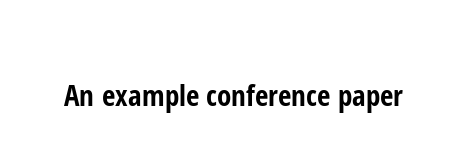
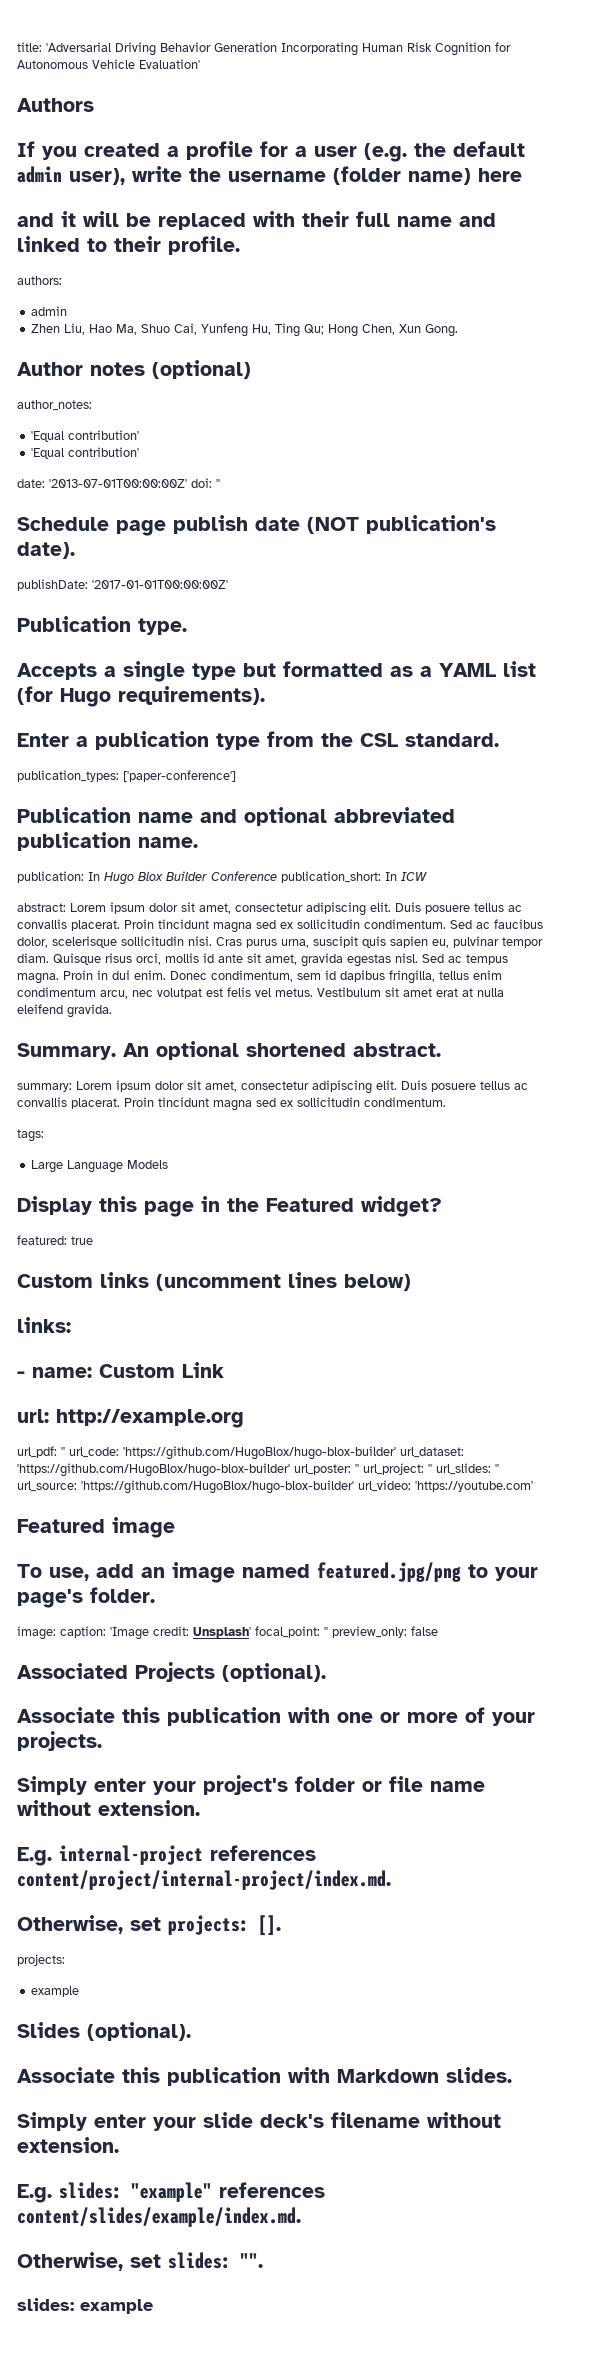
[64,84,404,113] An example conference paper -> [17,42,511,56] [17,59,200,69] [17,98,94,112] [17,141,525,162] [17,166,522,185] [17,211,496,230] [17,236,240,255] [17,276,62,285] [31,306,68,316] [31,323,459,337] [17,360,251,379] [17,400,92,411] [31,430,140,442] [31,447,140,459] [17,478,220,488] [17,515,496,536] [17,542,75,559] [17,579,228,591] [17,616,187,635] [17,661,536,682] [17,686,265,707] [17,731,499,750] [17,770,236,782] [17,807,455,826] [17,832,198,851] [17,871,427,885] [17,902,522,916] [17,919,543,933] [17,936,543,948] [17,953,508,967] [17,970,502,984] [17,987,504,999] [17,1004,112,1018] [17,1041,441,1060] [17,1080,528,1094] [17,1097,446,1111] [17,1129,44,1142] [31,1160,169,1173] [17,1196,442,1217] [17,1235,93,1245] [17,1272,411,1291] [17,1317,71,1333] [17,1362,224,1378] [17,1409,244,1428] [17,1446,464,1460] [17,1463,499,1477] [17,1480,533,1494] [17,1517,175,1538] [17,1562,538,1583] [17,1587,155,1608] [17,1626,438,1640] [17,1662,326,1682] [17,1707,535,1726] [17,1731,102,1751] [17,1775,485,1795] [17,1800,200,1816] [17,1845,316,1866] [17,1870,391,1890] [17,1915,281,1936] [17,1954,65,1966] [31,1986,80,1997] [17,2022,191,2041] [17,2067,512,2086] [17,2112,501,2131] [17,2137,119,2153] [17,2182,325,2203] [17,2207,301,2227] [17,2252,263,2271] [17,2298,153,2314] title: 'Adversarial Driving Behavior Generation Incorporating Human Risk Cognition for Autonomous Vehicle Evaluation' // Authors // If you created a profile for a user (e.g. the default admin user), write the username (folder name) here // and it will be replaced with their full name and linked to their profile. // authors: // admin // Zhen Liu, Hao Ma, Shuo Cai, Yunfeng Hu, Ting Qu; Hong Chen, Xun Gong. // Author notes (optional) // author_notes: // 'Equal contribution' // 'Equal contribution' // date: '2013-07-01T00:00:00Z' doi: '' // Schedule page publish date (NOT publication's date). // publishDate: '2017-01-01T00:00:00Z' // Publication type. // Accepts a single type but formatted as a YAML list (for Hugo requirements). // Enter a publication type from the CSL standard. // publication_types: ['paper-conference'] // Publication name and optional abbreviated publication name. // publication: In Hugo Blox Builder Conference publication_short: In ICW // abstract: Lorem ipsum dolor sit amet, consectetur adipiscing elit. Duis posuere tellus ac convallis placerat. Proin tincidunt magna sed ex sollicitudin condimentum. Sed ac faucibus dolor, scelerisque sollicitudin nisi. Cras purus urna, suscipit quis sapien eu, pulvinar tempor diam. Quisque risus orci, mollis id ante sit amet, gravida egestas nisl. Sed ac tempus magna. Proin in dui enim. Donec condimentum, sem id dapibus fringilla, tellus enim condimentum arcu, nec volutpat est felis vel metus. Vestibulum sit amet erat at nulla eleifend gravida. // Summary. An optional shortened abstract. // summary: Lorem ipsum dolor sit amet, consectetur adipiscing elit. Duis posuere tellus ac convallis placerat. Proin tincidunt magna sed ex sollicitudin condimentum. // tags: // Large Language Models // Display this page in the Featured widget? // featured: true // Custom links (uncomment lines below) // links: // - name: Custom Link // url: http://example.org // url_pdf: '' url_code: 'https://github.com/HugoBlox/hugo-blox-builder' url_dataset: 'https://github.com/HugoBlox/hugo-blox-builder' url_poster: '' url_project: '' url_slides: '' url_source: 'https://github.com/HugoBlox/hugo-blox-builder' url_video: 'https://youtube.com' // Featured image // To use, add an image named featured.jpg/png to your page's folder. // image: caption: 'Image credit: Unsplash' focal_point: '' preview_only: false // Associated Projects (optional). // Associate this publication with one or more of your projects. // Simply enter your project's folder or file name without extension. // E.g. internal-project references content/project/internal-project/index.md. // Otherwise, set projects: []. // projects: // example // Slides (optional). // Associate this publication with Markdown slides. // Simply enter your slide deck's filename without extension. // E.g. slides: "example" references content/slides/example/index.md. // Otherwise, set slides: "". // slides: example

